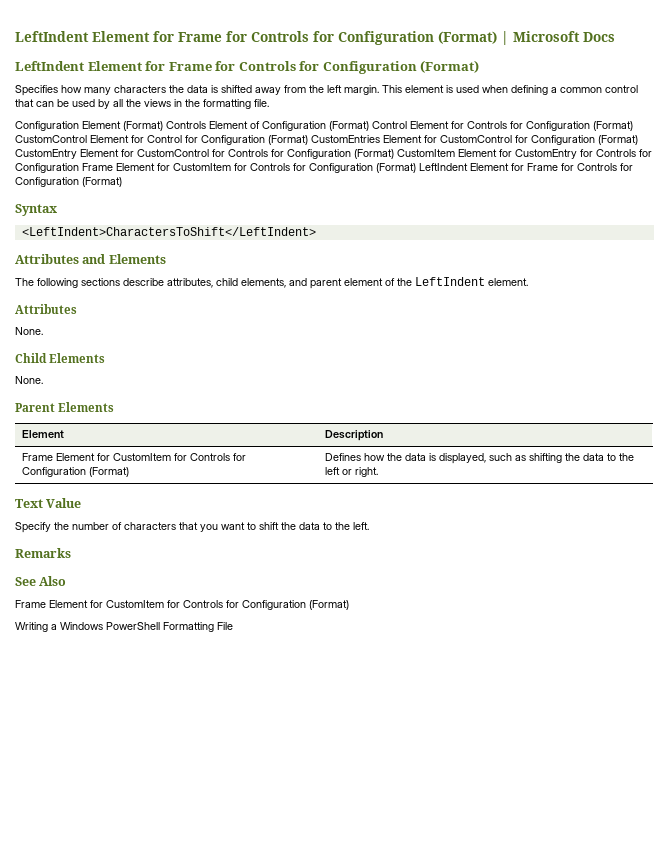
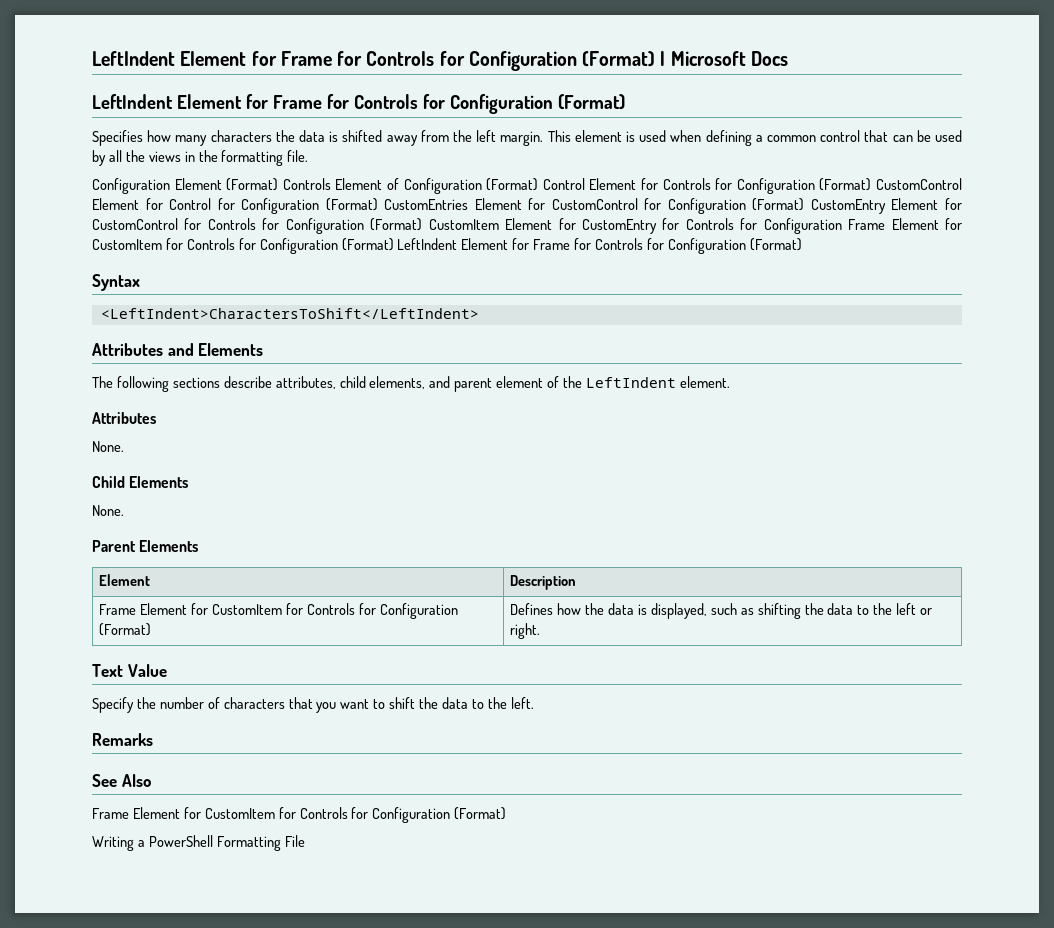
[60,622,103,630] Windows -> (145, 843) none

